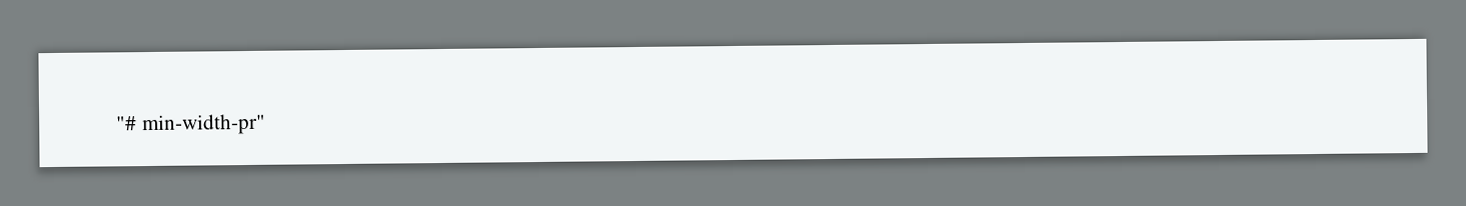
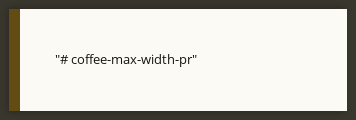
[141,113,266,136] min-width-pr" -> [71,54,198,67] coffee-max-width-pr"

